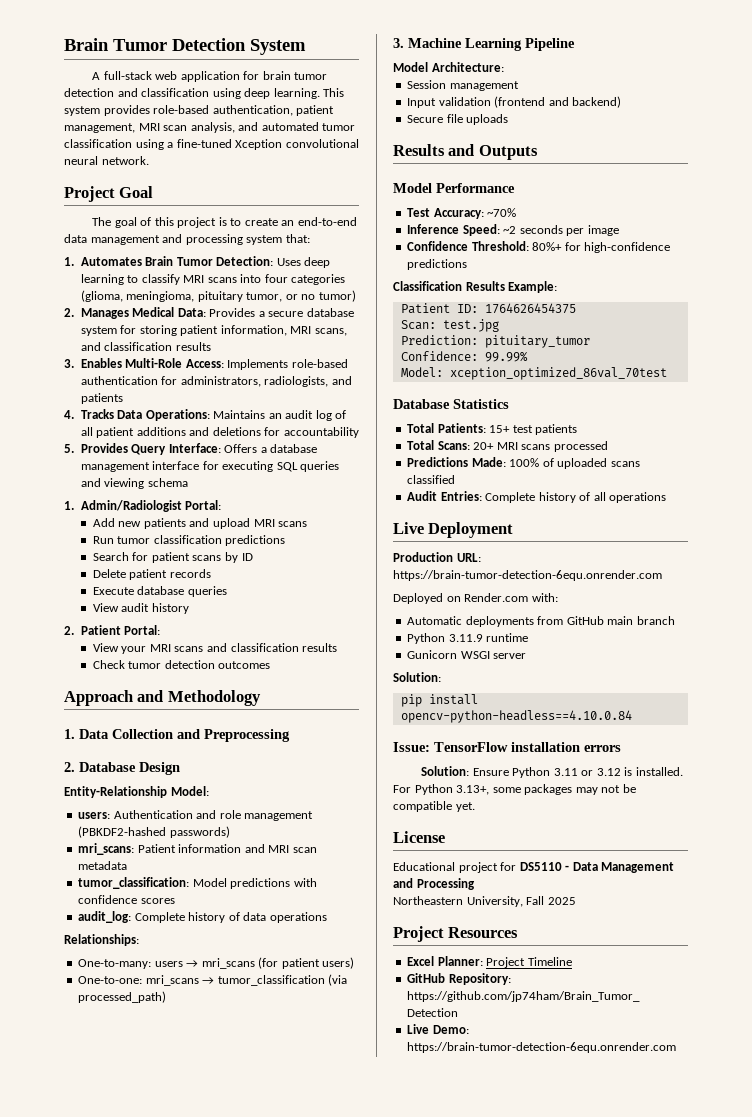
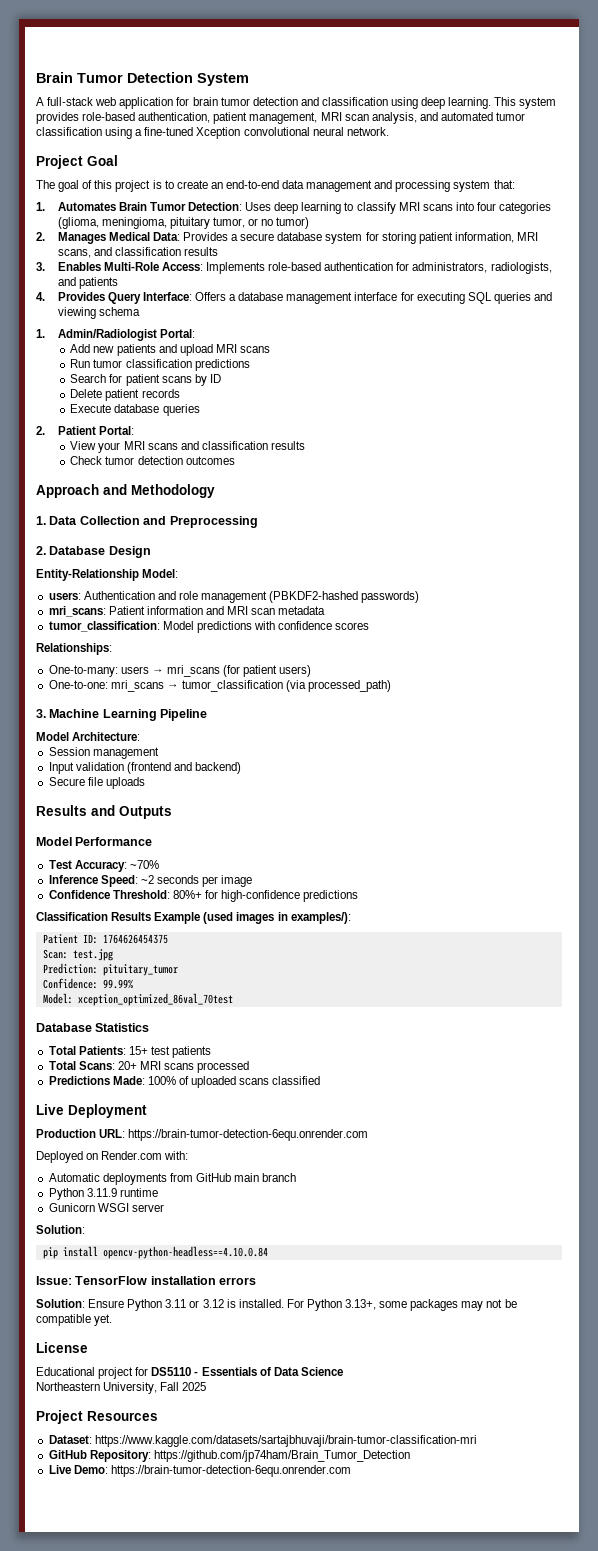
[80,409,347,421] [80,427,359,438] [64,444,74,453] Tracks Data Operations: Maintains an audit log of all patient additions and deletions for accountability // 5. -> (45, 296) none
[92,603,189,614] // View audit history -> (200, 410) none
[78,911,327,923] // audit_log: Complete history of data operations -> (370, 626) none
[508,281,558,293] Example: -> [154,912,351,924] Example (used images in examples/):
[407,491,667,503] // Audit Entries: Complete history of all operations -> (321, 1080) none
[572,862,675,873] [393,878,475,890] Data Management and Processing -> [201,1367,343,1376] Essentials of Data Science
[407,956,572,968] Excel Planner: Project Timeline -> [48,1435,477,1447] Dataset: https://www.kaggle.com/datasets/sartajbhuvaji/brain-tumor-classification-mri

